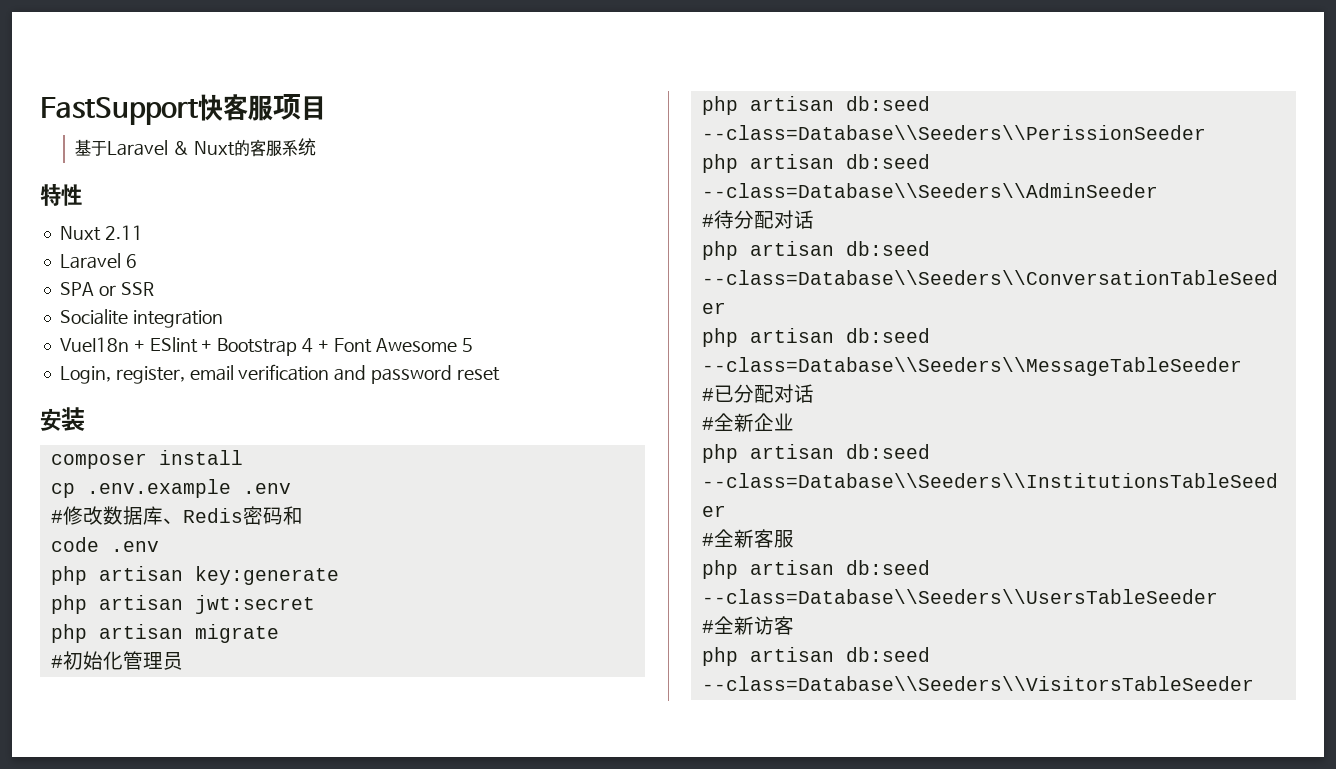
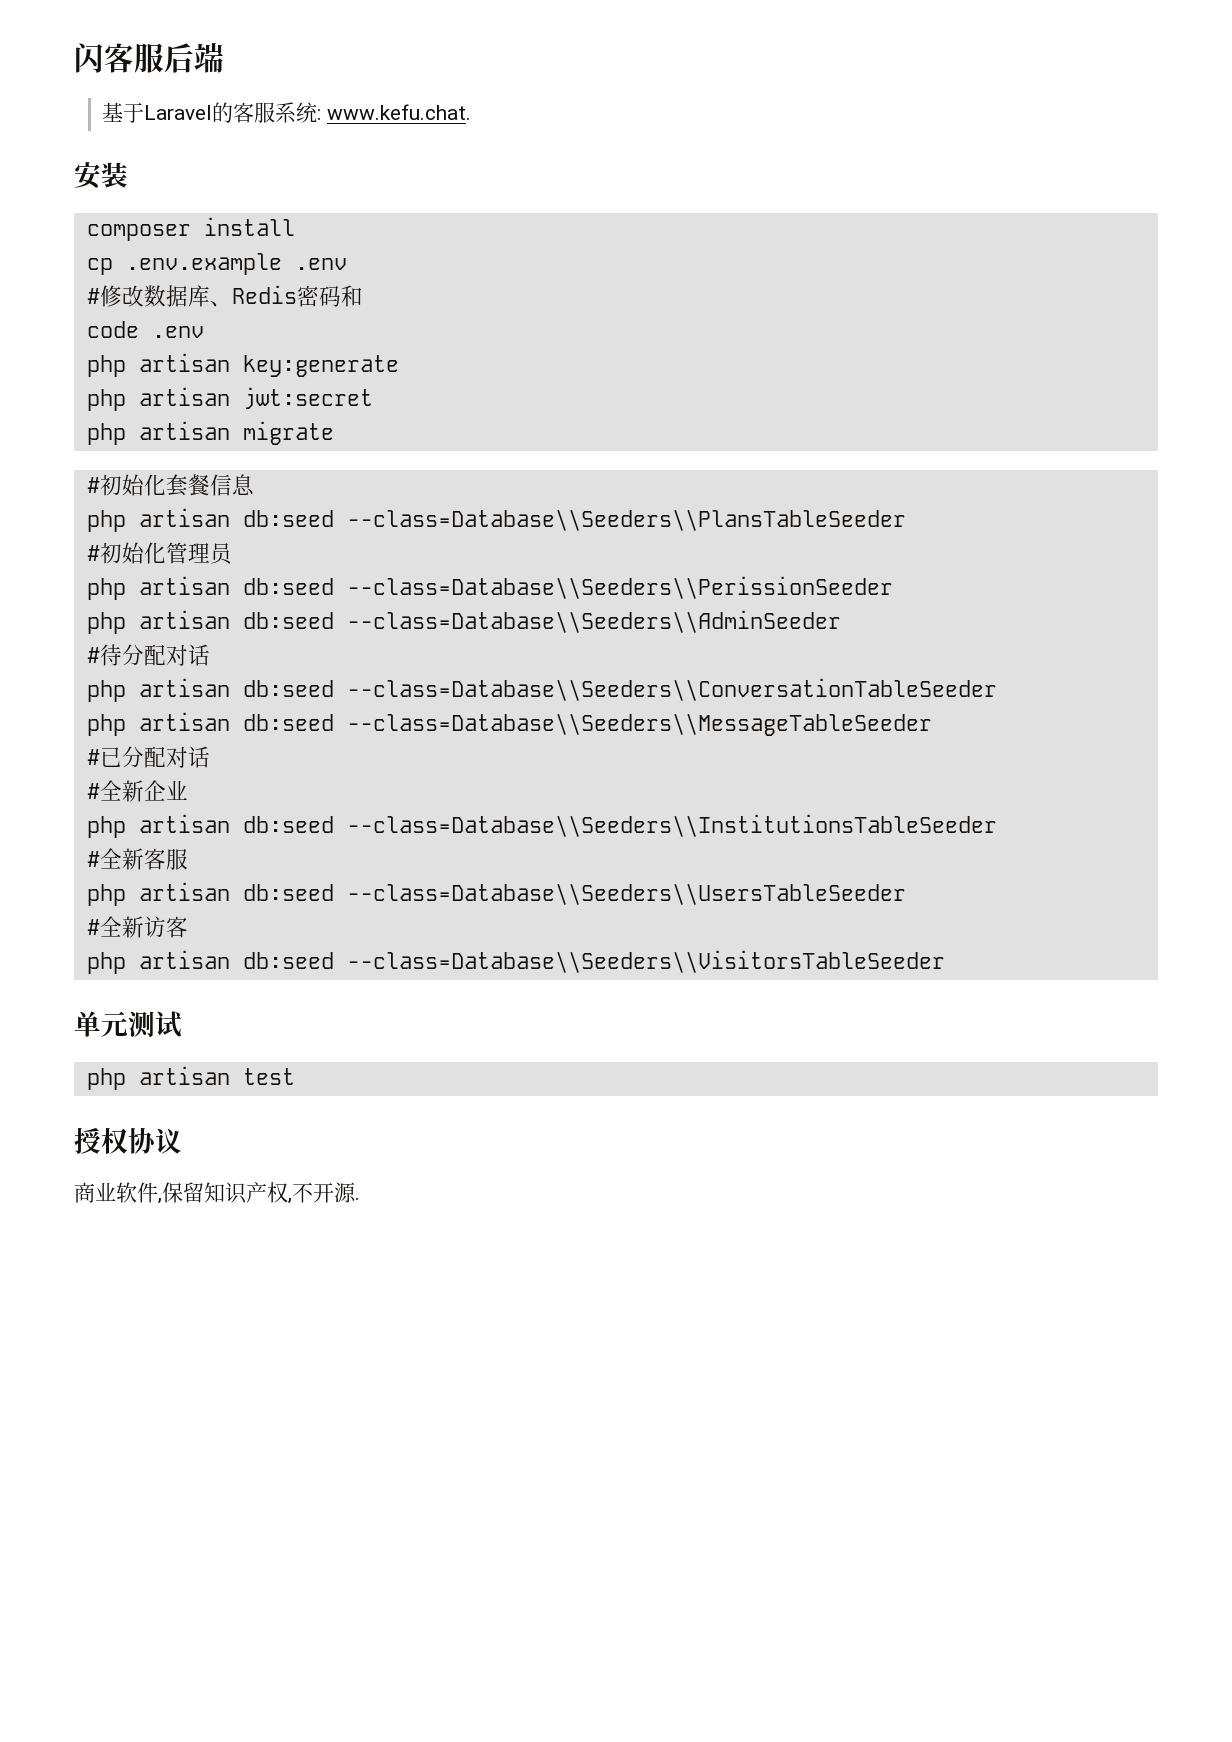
[40,94,326,125] FastSupport快客服项目 -> [74,43,224,73] 闪客服后端
[173,141,236,156] & Nuxt -> (213, 112) none
[40,184,82,206] [59,225,143,241] [59,253,137,269] [59,282,154,296] [59,309,223,328] [59,337,473,356] [59,364,500,384] // 特性 // Nuxt 2.11 // Laravel 6 // SPA or SSR // Socialite integration // VueI18n + ESlint + Bootstrap 4 + Font Awesome 5 // Login, register, email verification and password reset -> [317,104,472,120] : www.kefu.chat.
(279, 633) none -> [86,474,254,497] [86,508,906,532] // #初始化套餐信息 // php artisan db:seed --class=Database\\Seeders\\PlansTableSeeder
(1254, 683) none -> [74,1011,182,1038] [86,1066,295,1090] [74,1127,182,1154] [74,1182,360,1204] // 单元测试 // php artisan test // 授权协议 // 商业软件,保留知识产权,不开源.

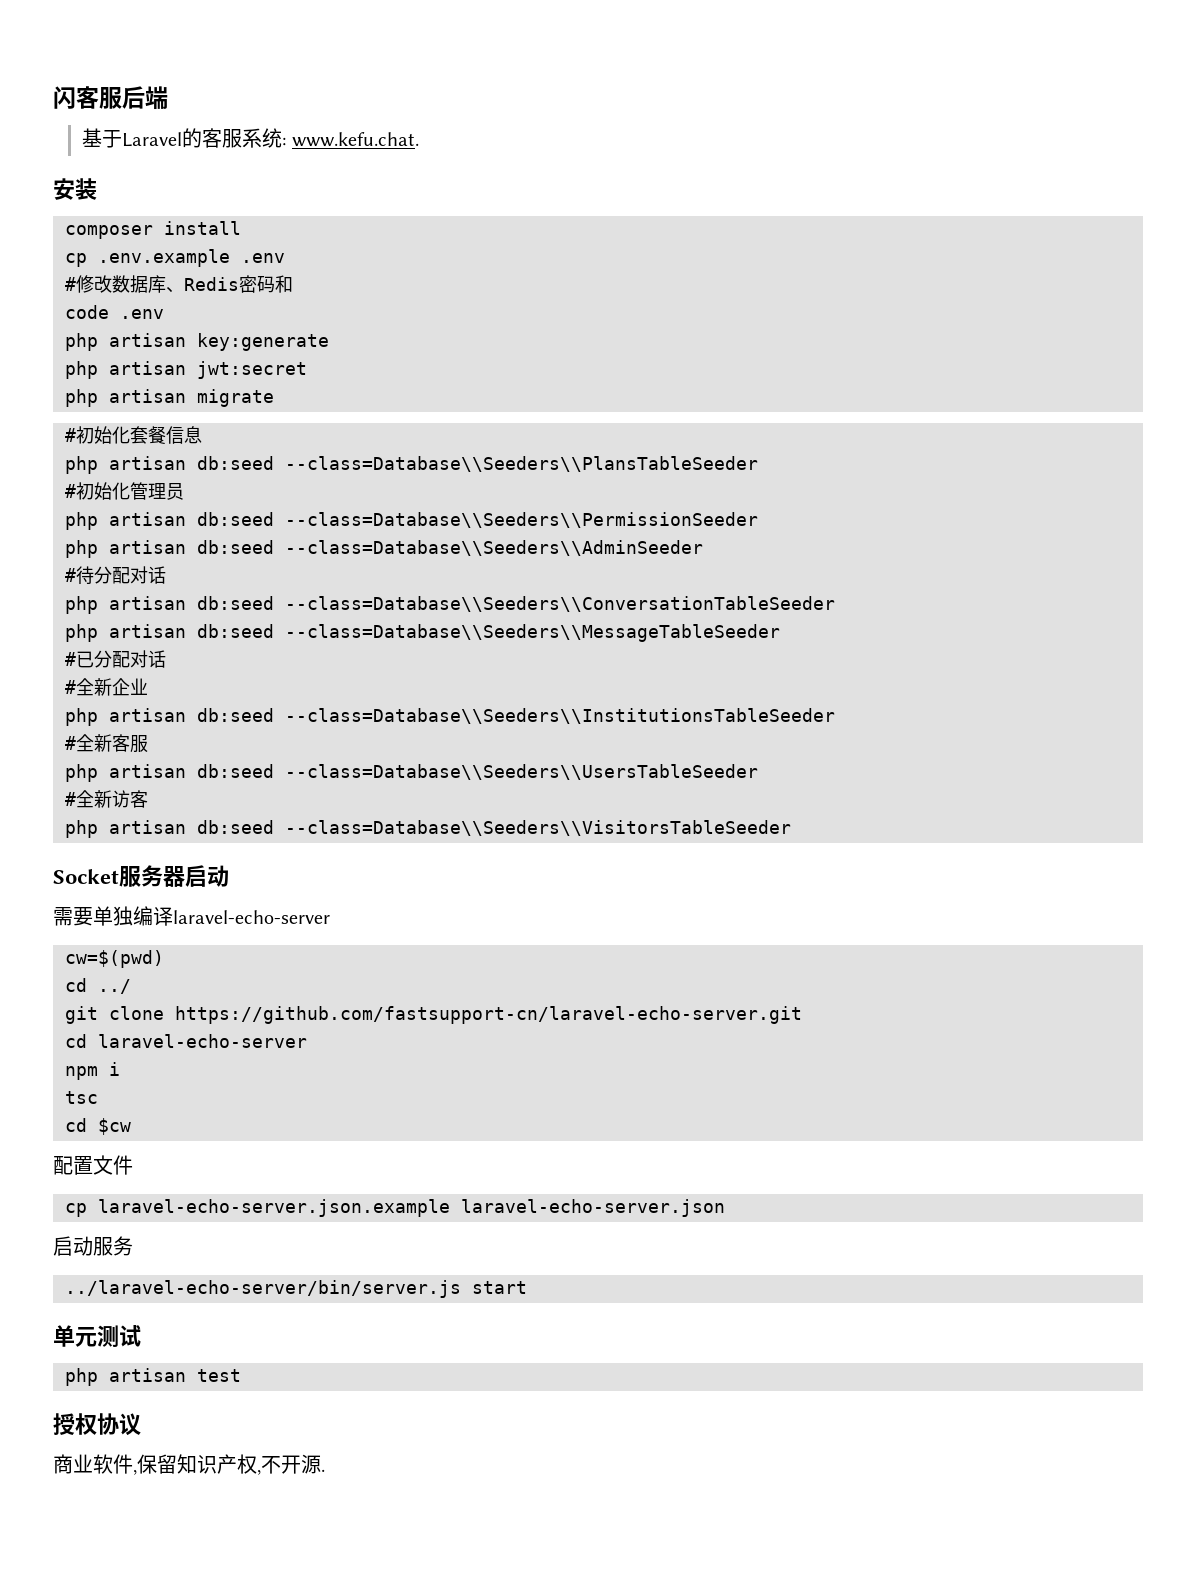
[346,576,893,599] --class=Database\\Seeders\\PerissionSeeder -> [285,512,758,528] --class=Database\\Seeders\\PermissionSeeder
(945, 961) none -> [53,865,229,887] [53,906,330,926] [65,950,164,968] [65,978,131,994] [65,1006,802,1024] [65,1034,307,1048] [65,1062,120,1080] [65,1091,98,1104] [65,1118,131,1135] [53,1155,133,1175] [65,1199,725,1217] [53,1236,133,1256] [65,1280,527,1298] // Socket服务器启动 // 需要单独编译laravel-echo-server // cw=$(pwd) // cd ../ // git clone https://github.com/fastsupport-cn/laravel-echo-server.git // cd laravel-echo-server // npm i // tsc // cd $cw // 配置文件 // cp laravel-echo-server.json.example laravel-echo-server.json // 启动服务 // ../laravel-echo-server/bin/server.js start

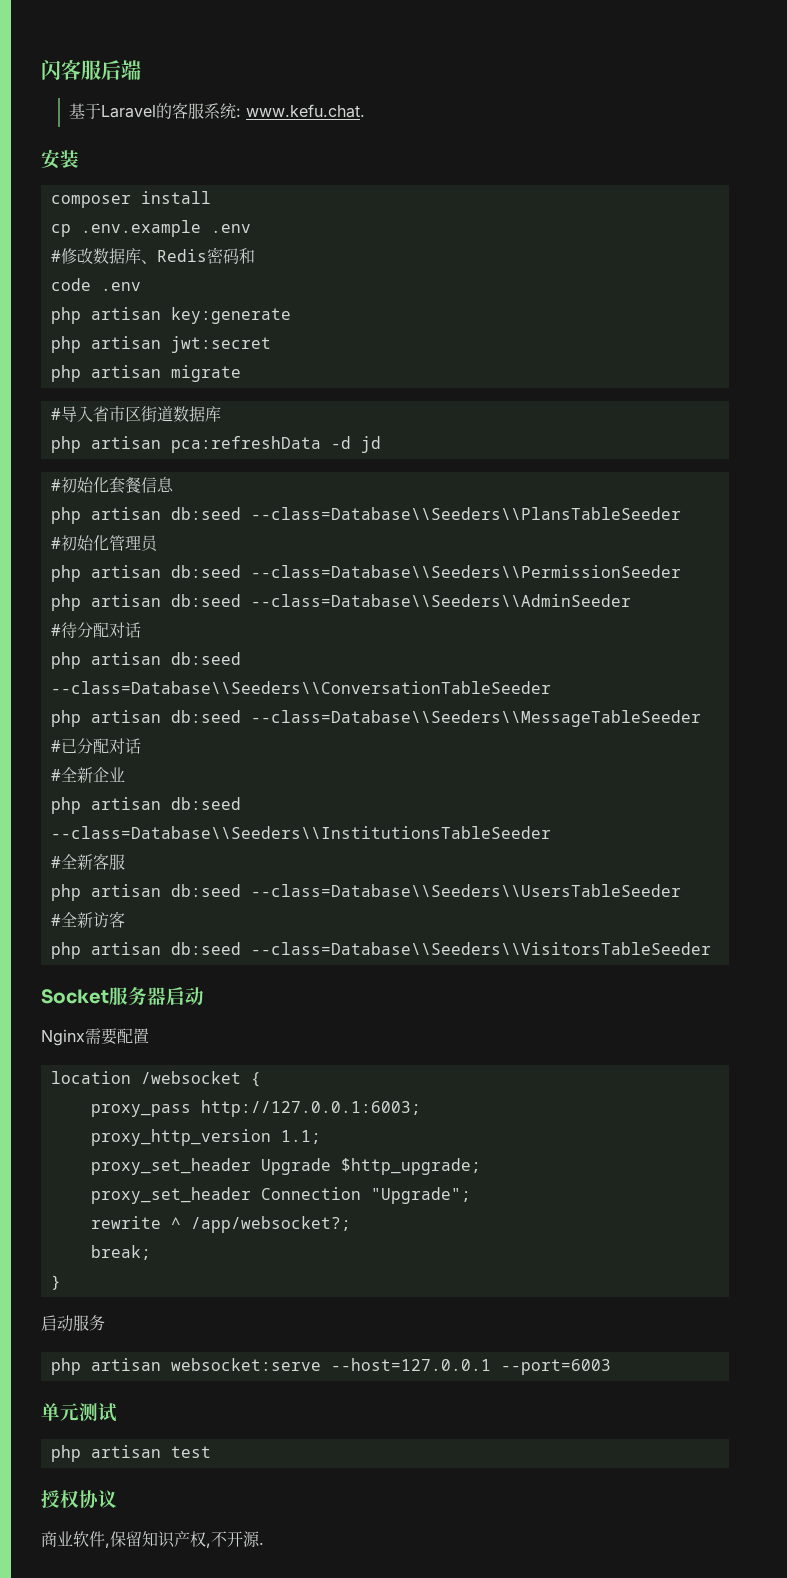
(274, 398) none -> [50,406,221,422] [50,436,381,453] // #导入省市区街道数据库 // php artisan pca:refreshData -d jd
[53,906,330,926] [65,950,164,968] [65,978,131,994] [65,1006,802,1024] [65,1034,307,1048] [65,1062,120,1080] [65,1091,98,1104] [65,1118,131,1135] [53,1155,133,1175] [65,1199,725,1217] [53,1236,133,1256] [65,1280,527,1298] 需要单独编译laravel-echo-server // cw=$(pwd) // cd ../ // git clone https://github.com/fastsupport-cn/laravel-echo-server.git // cd laravel-echo-server // npm i // tsc // cd $cw // 配置文件 // cp laravel-echo-server.json.example laravel-echo-server.json // 启动服务 // ../laravel-echo-server/bin/server.js start -> [41,1028,149,1046] [50,1071,261,1087] [90,1100,421,1117] [90,1129,321,1146] [90,1158,481,1175] [90,1187,471,1204] [90,1216,351,1233] [90,1245,151,1260] [50,1275,61,1290] [41,1315,105,1332] [50,1358,611,1375] Nginx需要配置 // location /websocket { // proxy_pass http://127.0.0.1:6003; // proxy_http_version 1.1; // proxy_set_header Upgrade $http_upgrade; // proxy_set_header Connection "Upgrade"; // rewrite ^ /app/websocket?; // break; // } // 启动服务 // php artisan websocket:serve --host=127.0.0.1 --port=6003

